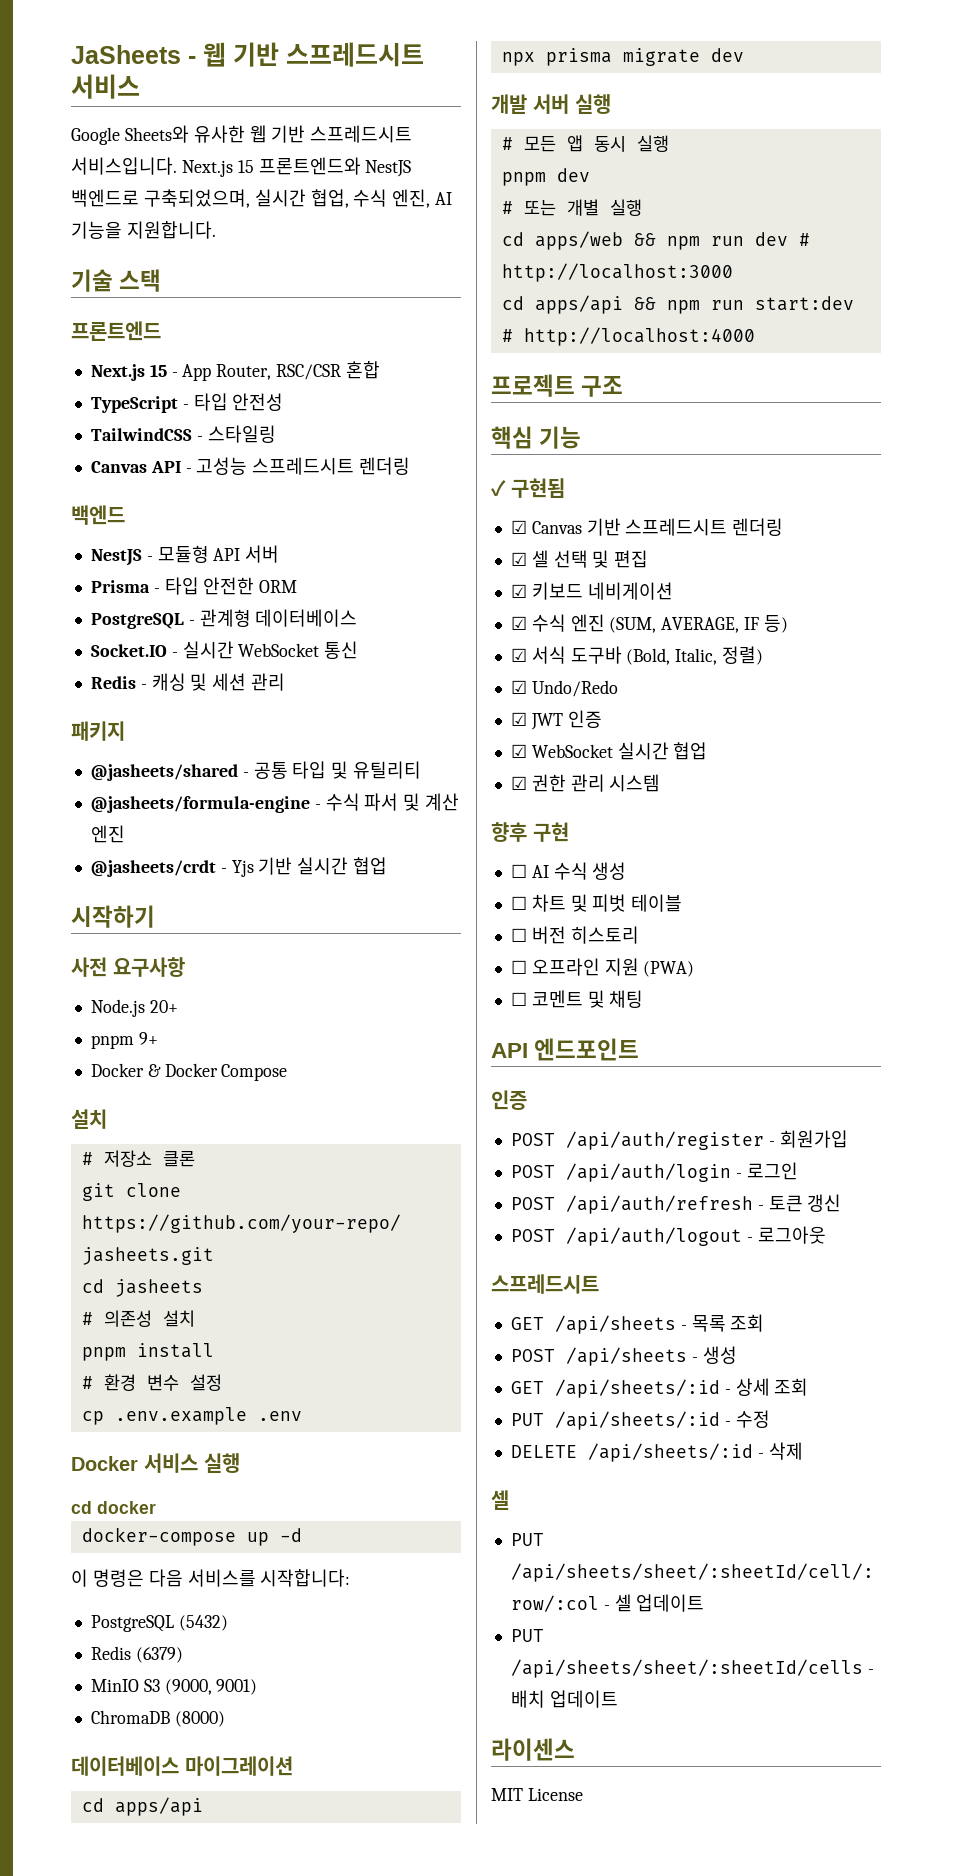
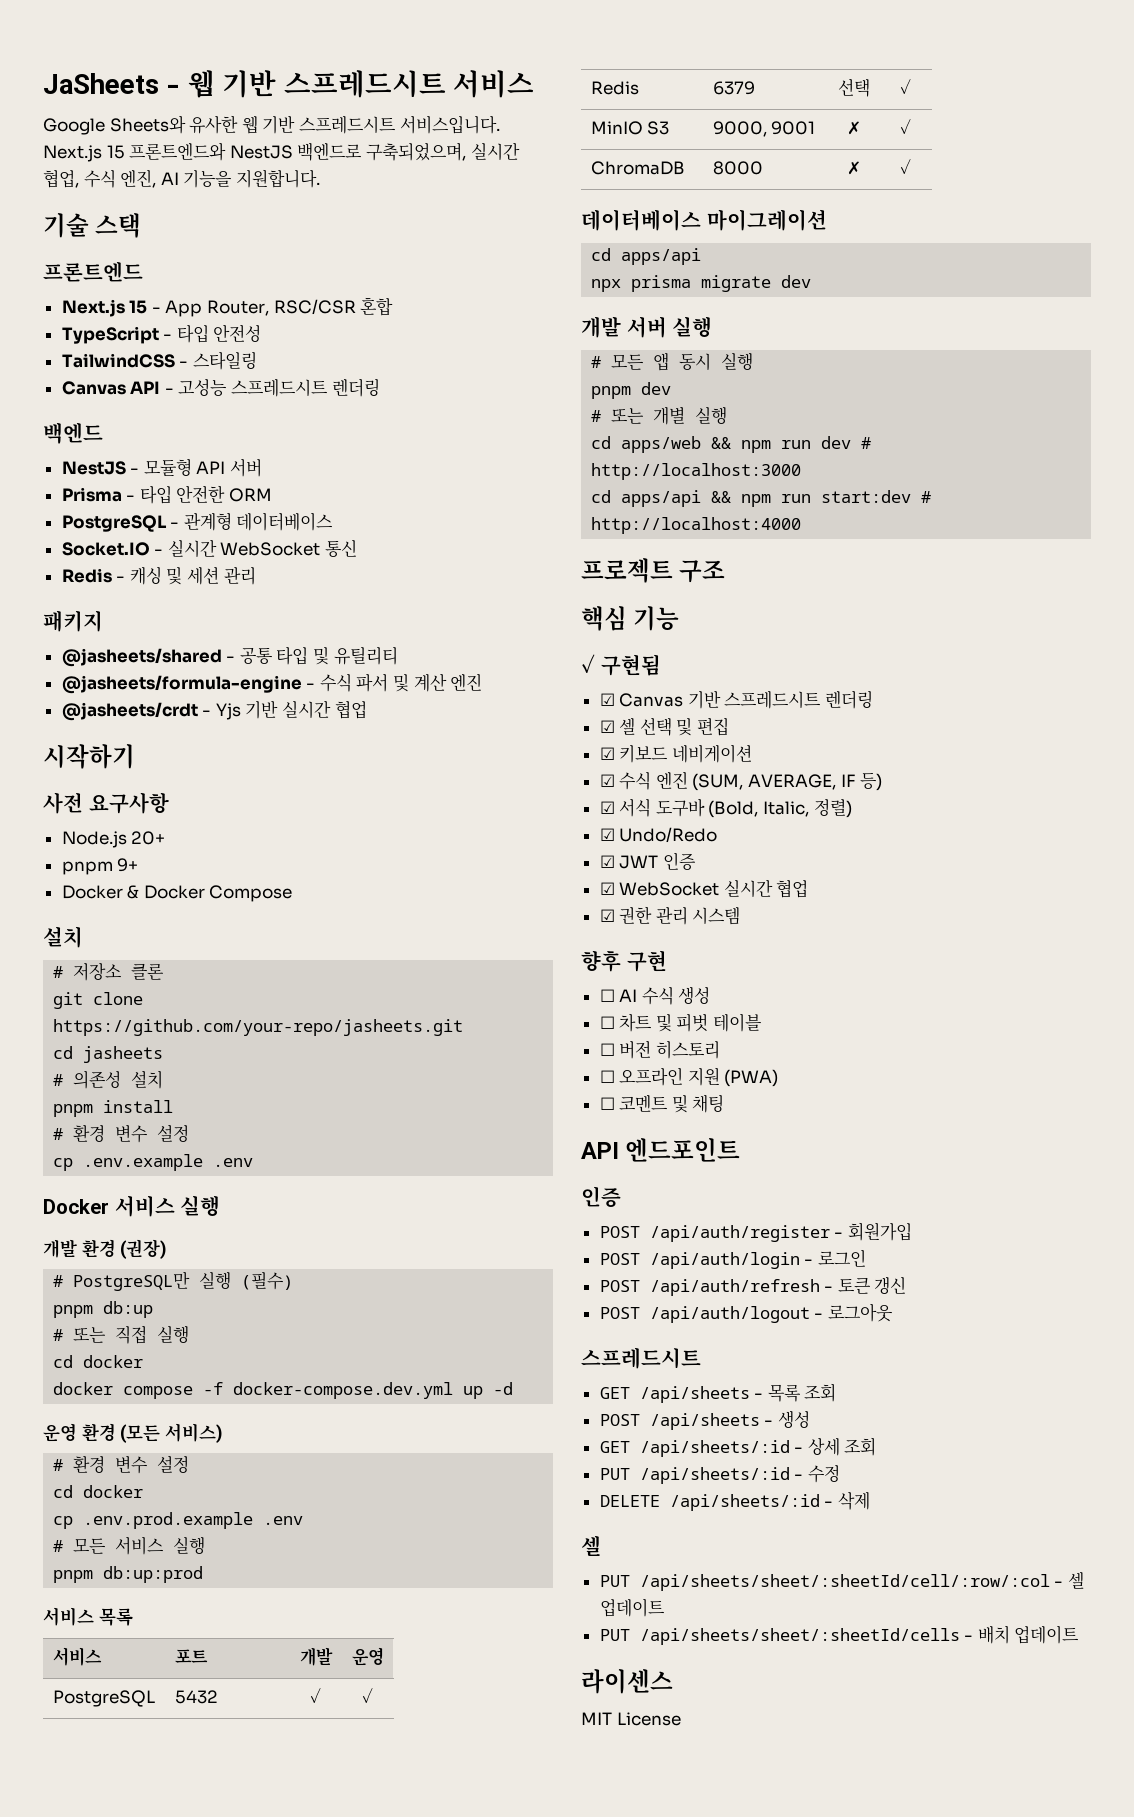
[71,1501,156,1514] [81,1527,302,1546] [71,1569,351,1587] [90,1615,228,1632] [90,1646,183,1663] [90,1679,258,1695] [90,1710,225,1727] cd docker // docker-compose up -d // 이 명령은 다음 서비스를 시작합니다: // PostgreSQL (5432) // Redis (6379) // MinIO S3 (9000, 9001) // ChromaDB (8000) -> [43,1239,168,1259] [53,1271,294,1291] [53,1301,154,1318] [53,1325,190,1344] [53,1355,144,1368] [53,1382,514,1399] [43,1423,224,1443] [53,1455,190,1474] [53,1485,144,1498] [53,1512,304,1529] [53,1536,206,1555] [53,1566,204,1583] [43,1607,133,1626] [52,1647,102,1666] [174,1649,208,1663] [299,1647,333,1666] [351,1647,384,1666] [52,1690,155,1707] [174,1690,218,1704] [310,1688,321,1703] [362,1688,373,1703] [590,81,639,95] [712,81,755,95] [837,78,870,97] [900,79,911,94] [590,121,670,135] [712,121,816,137] [846,121,861,135] [900,119,911,134] [590,161,685,175] [712,161,763,175] [846,161,861,175] [900,159,911,174] 개발 환경 (권장) // # PostgreSQL만 실행 (필수) // pnpm db:up // # 또는 직접 실행 // cd docker // docker compose -f docker-compose.dev.yml up -d // 운영 환경 (모든 서비스) // # 환경 변수 설정 // cd docker // cp .env.prod.example .env // # 모든 서비스 실행 // pnpm db:up:prod // 서비스 목록 // 서비스 | 포트 | 개발 | 운영 // PostgreSQL | 5432 | ✓ | ✓ // Redis | 6379 | 선택 | ✓ // MinIO S3 | 9000, 9001 | ✗ | ✓ // ChromaDB | 8000 | ✗ | ✓

